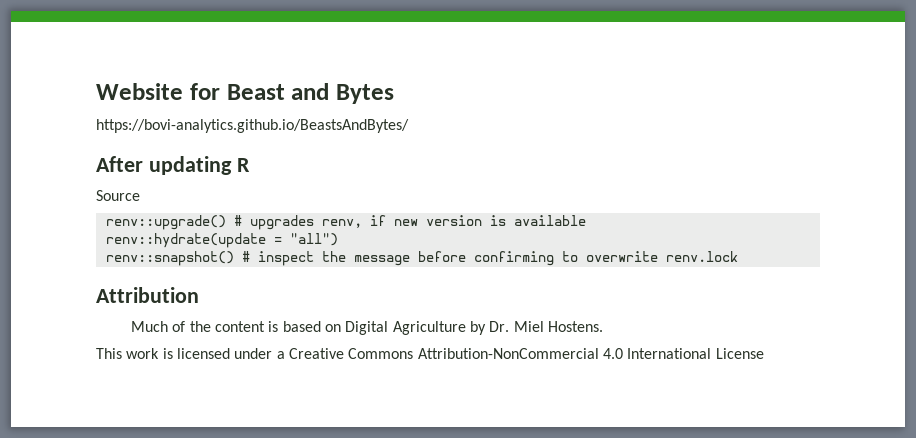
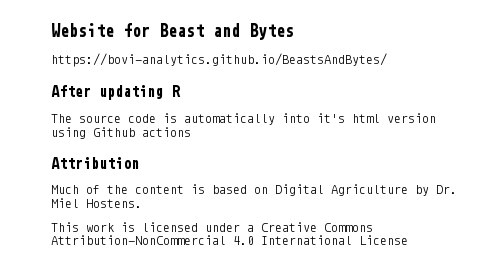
[96,190,140,201] [105,215,586,230] [105,233,338,248] [105,251,738,266] Source // renv::upgrade() # upgrades renv, if new version is available // renv::hydrate(update = "all") // renv::snapshot() # inspect the message before confirming to overwrite renv.lock -> [51,113,436,125] [51,127,191,139] The source code is automatically into it's html version using Github actions

